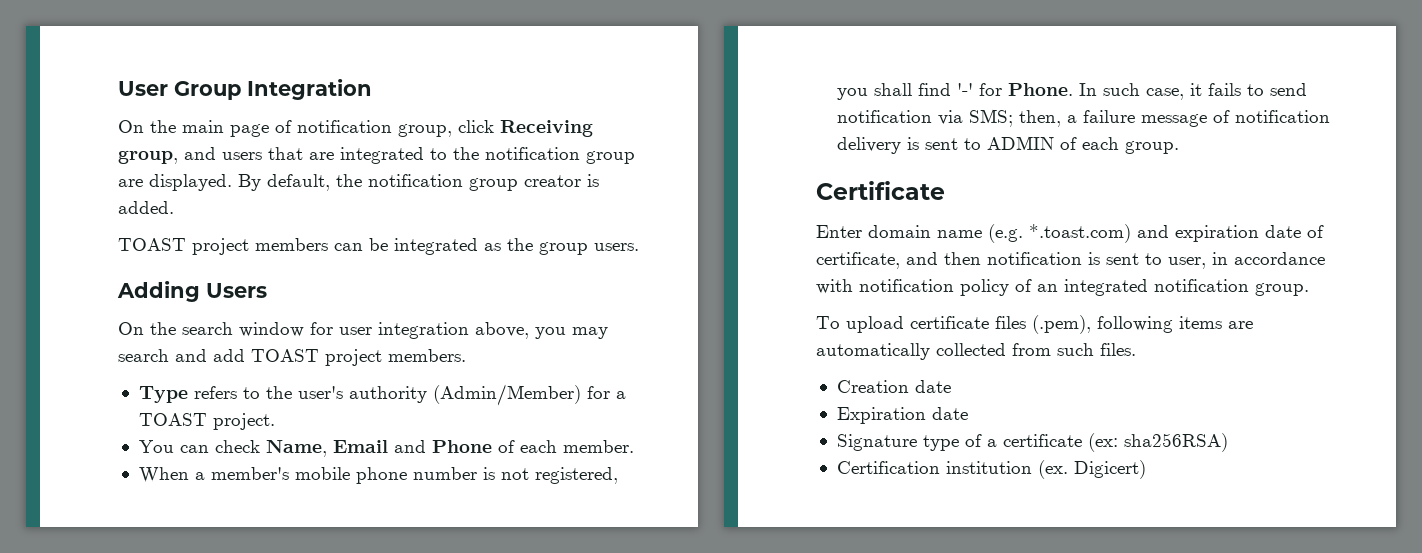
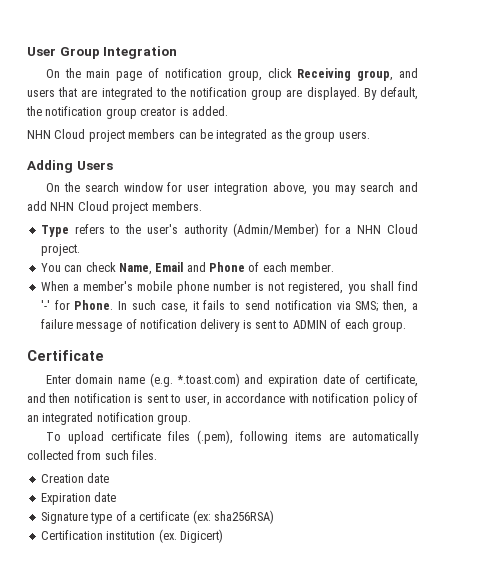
[118,238,186,251] TOAST -> [27,129,86,139] NHN Cloud
[251,349,319,362] TOAST -> [50,201,109,211] NHN Cloud
[138,413,207,426] TOAST -> [357,224,418,234] NHN Cloud

